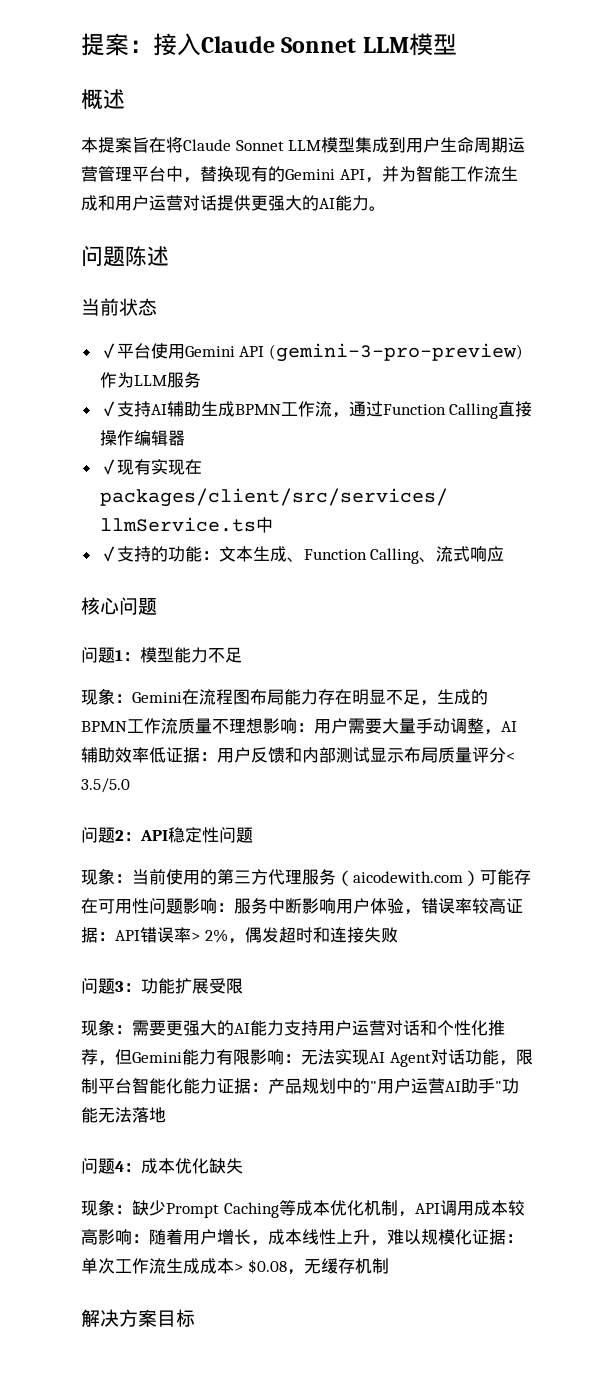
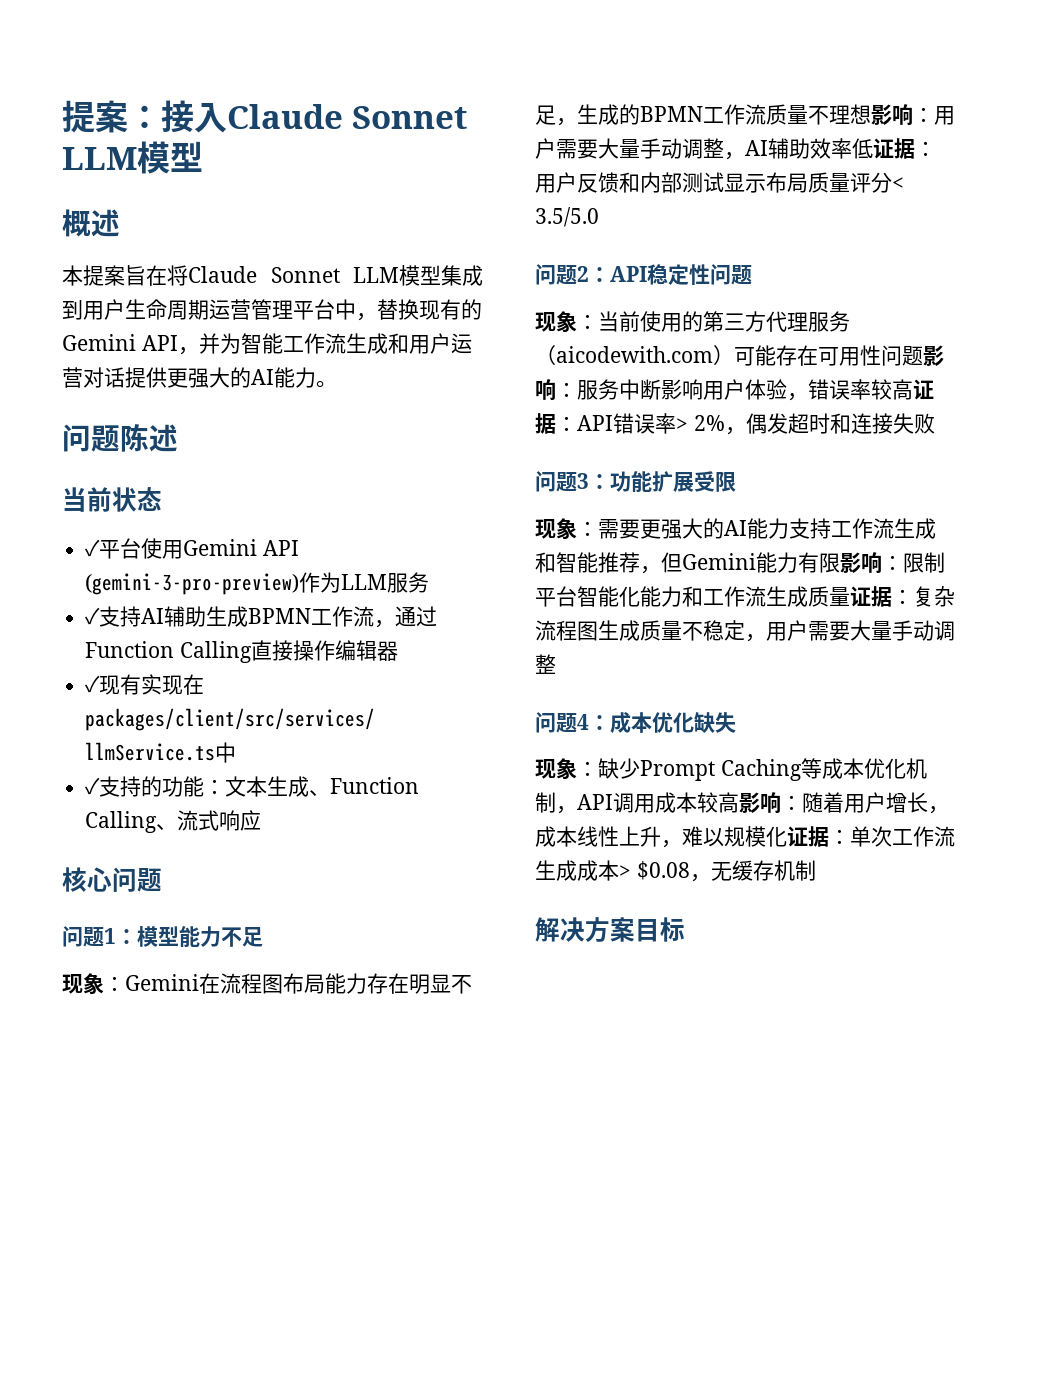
[318,1020,488,1036] 用户运营对话和个性化 -> [831,518,936,539] [535,552,598,573] 工作流生成和智能
[301,1049,516,1067] 无法实现AI Agent对话功能， -> (903, 562) none
[217,1078,519,1094] [81,1107,166,1123] 证据：产品规划中的"用户运营AI助手"功能无法落地 -> [682,586,955,607] [535,620,955,642] [535,654,556,674] 和工作流生成质量证据：复杂流程图生成质量不稳定，用户需要大量手动调整

